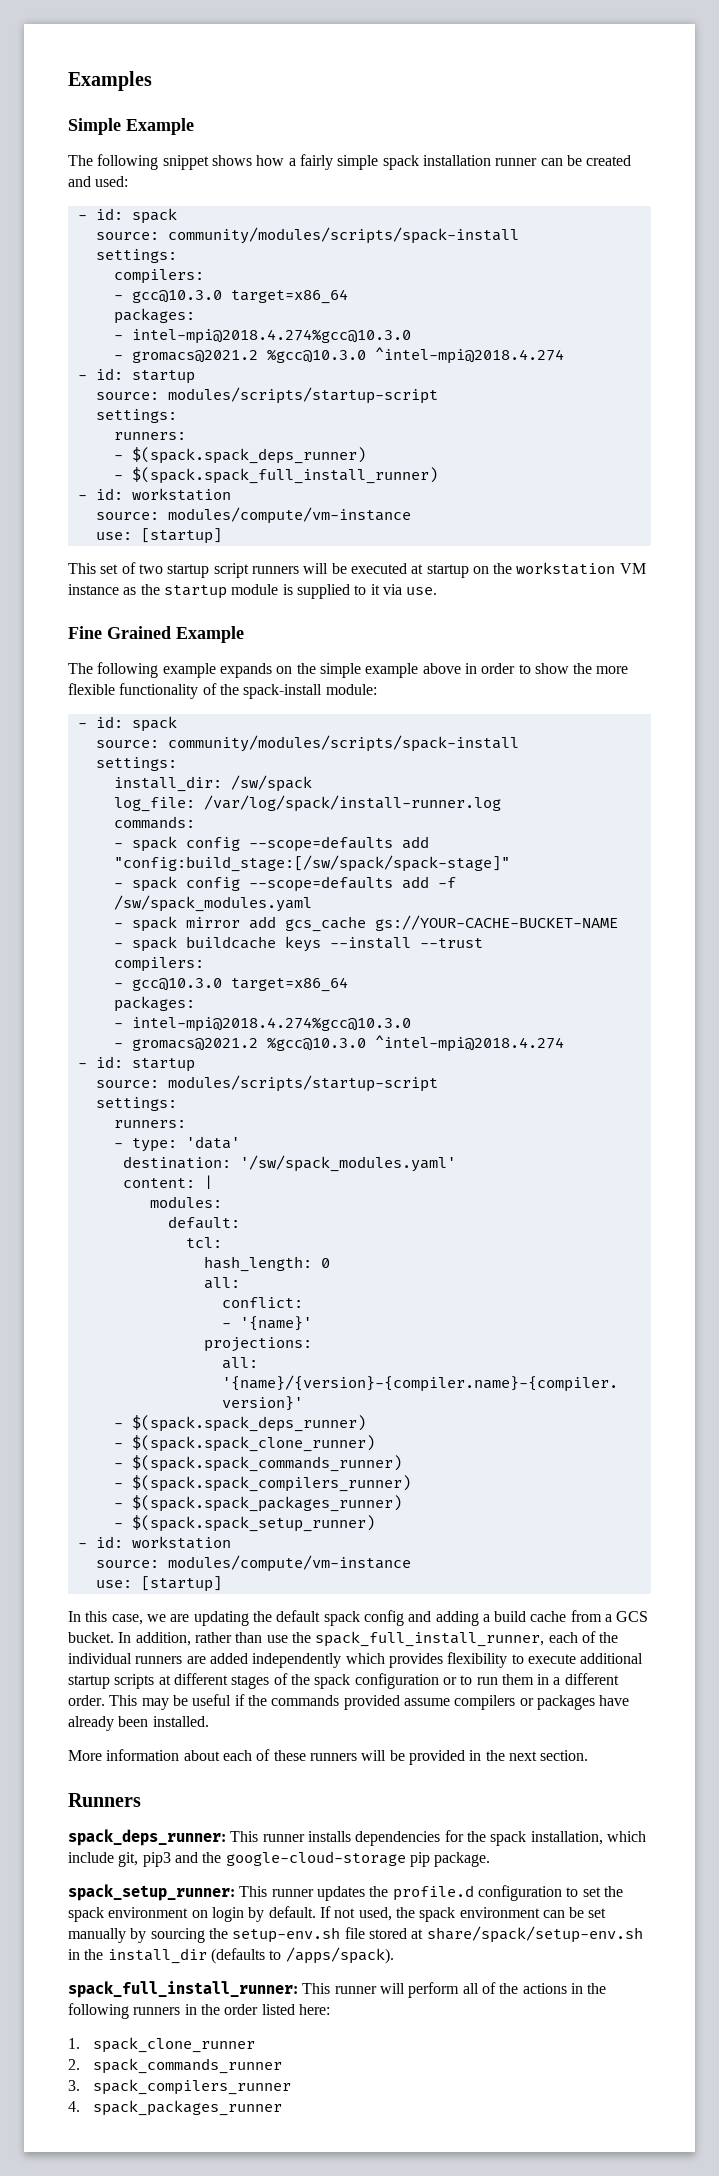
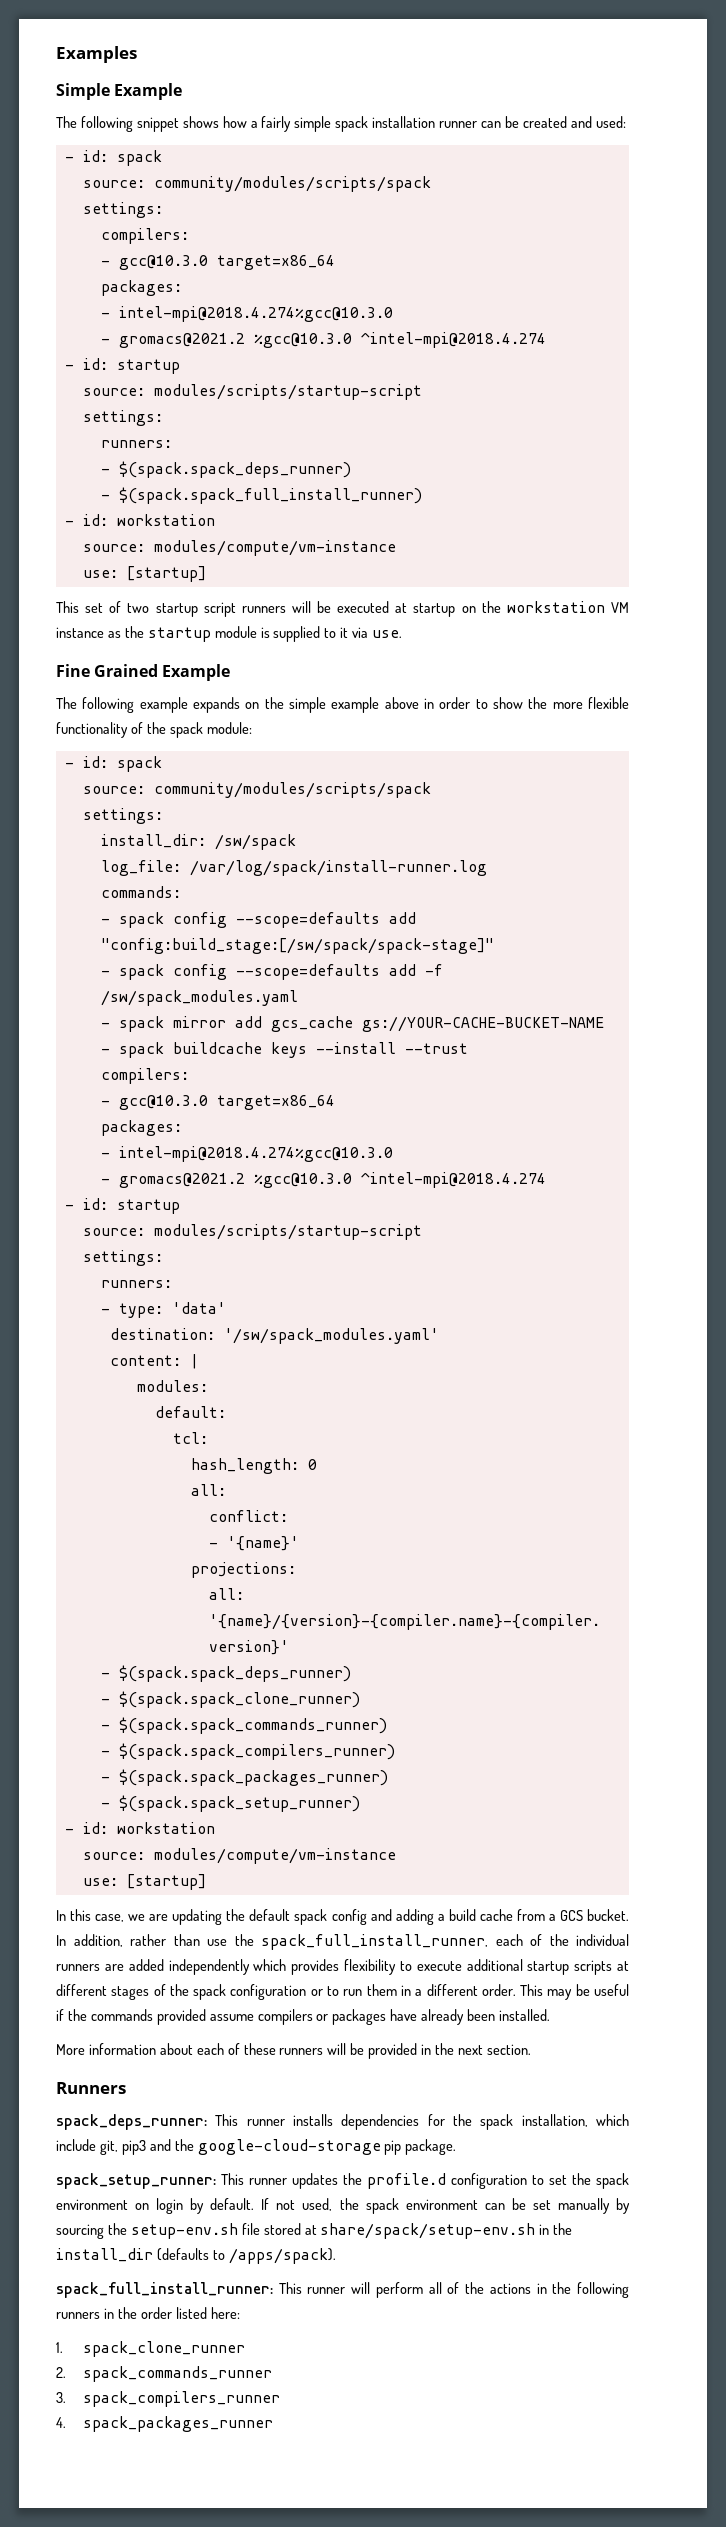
[167,227,519,244] community/modules/scripts/spack-install -> [153,176,431,192] community/modules/scripts/spack
[243,684,323,699] spack-install -> [169,722,203,738] spack
[167,735,519,752] community/modules/scripts/spack-install -> [153,782,431,798] community/modules/scripts/spack

